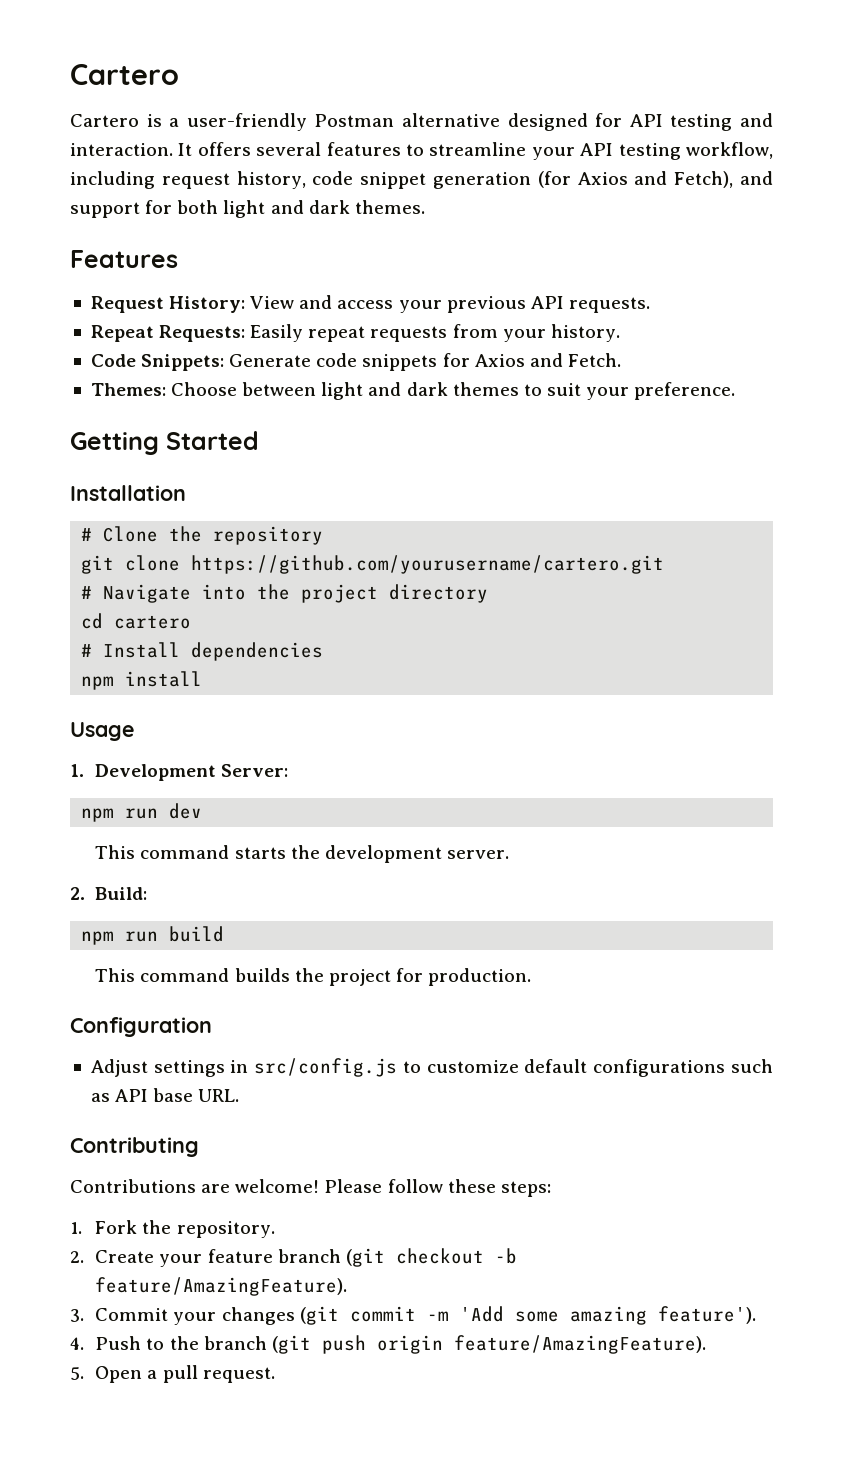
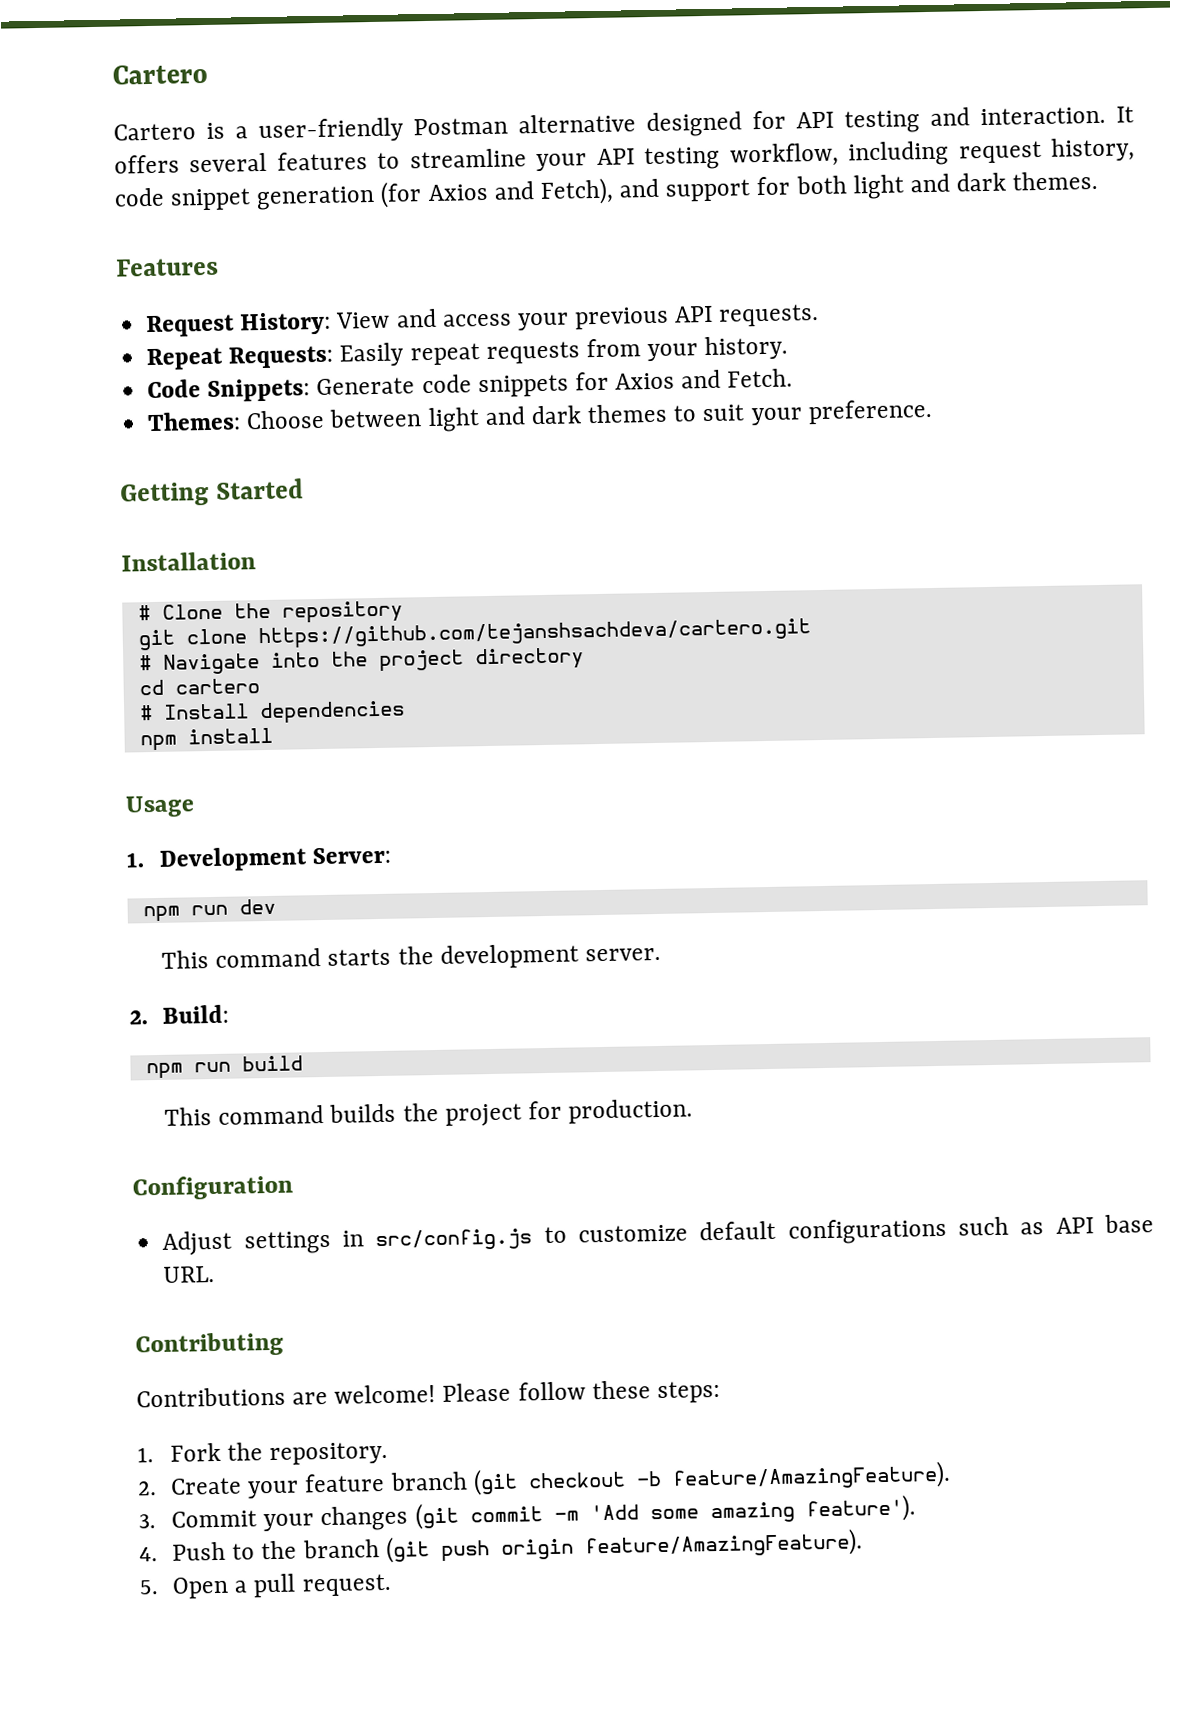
[191,555,665,574] https://github.com/yourusername/cartero.git -> [257,618,811,650] https://github.com/tejanshsachdeva/cartero.git

